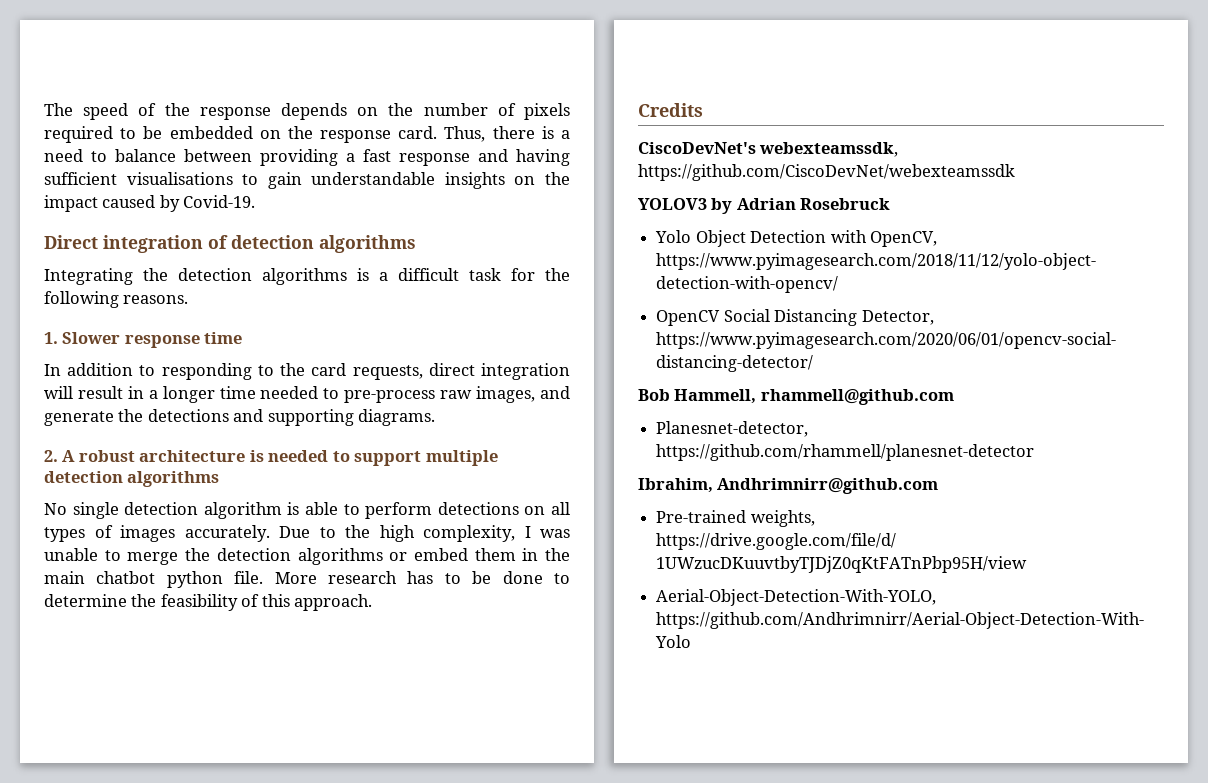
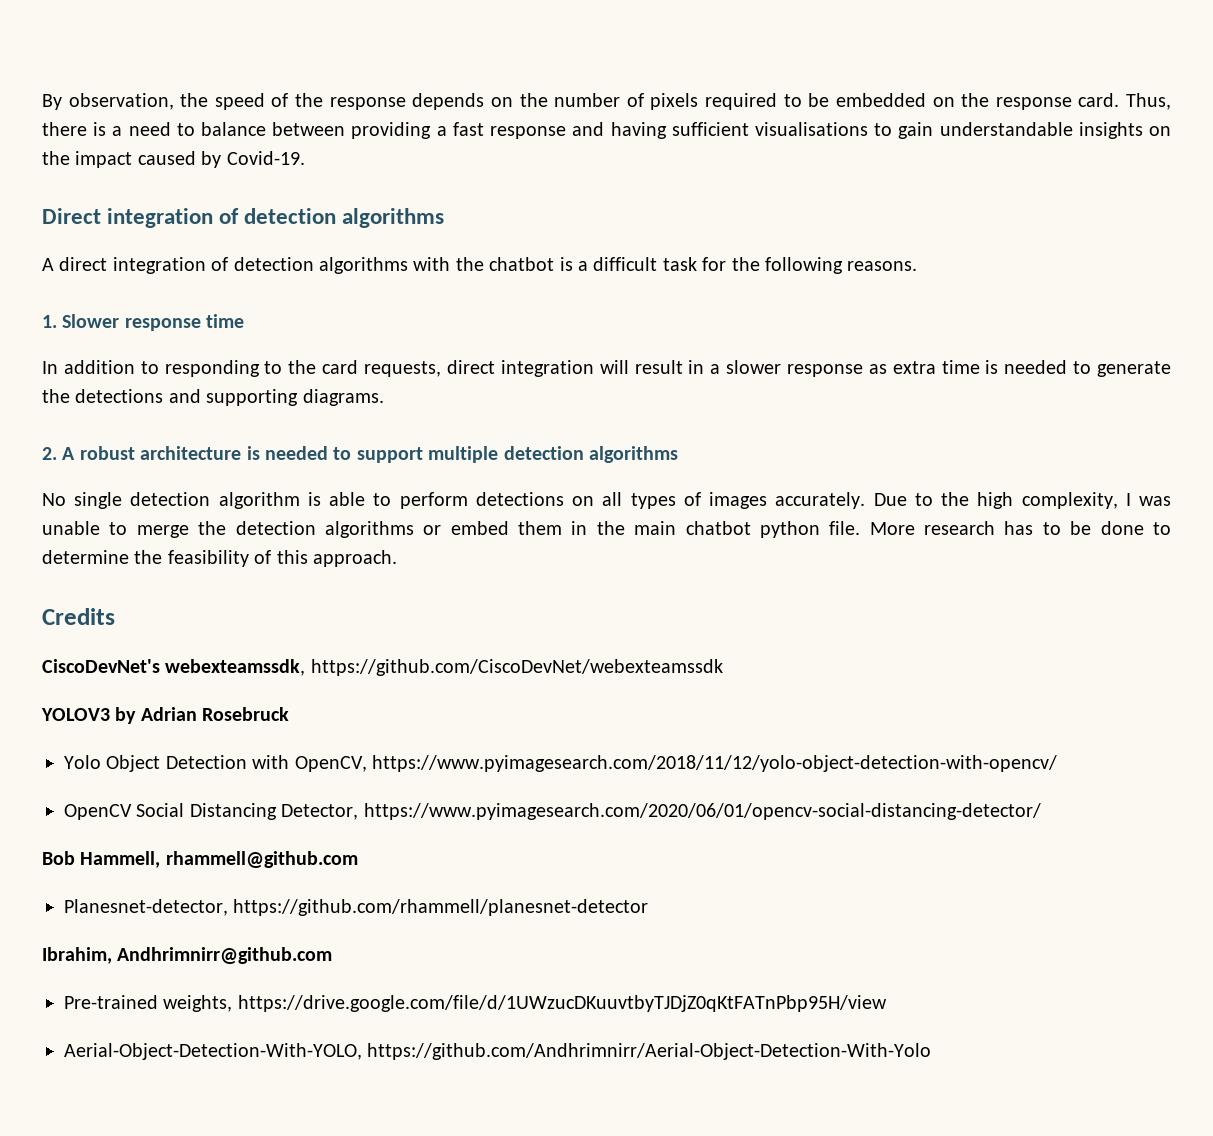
[44,103,73,116] The -> [42,93,209,110] By observation, the
[44,268,347,285] Integrating the detection algorithms -> [42,257,555,274] A direct integration of detection algorithms with the chatbot
[162,386,571,403] longer time needed to pre-process raw images, and -> [726,360,1092,377] slower response as extra time is needed to

